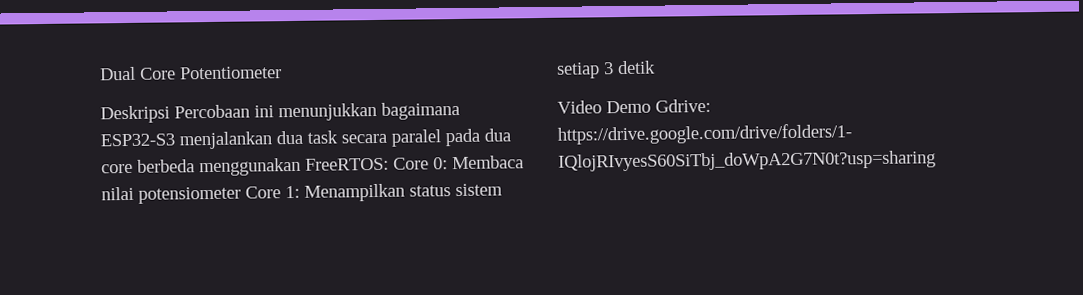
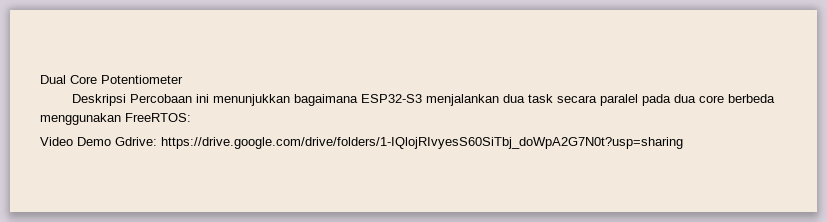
[393,155,524,170] [101,183,503,204] [556,60,656,79] Core 0: Membaca nilai potensiometer Core 1: Menampilkan status sistem setiap 3 detik -> (191, 117) none

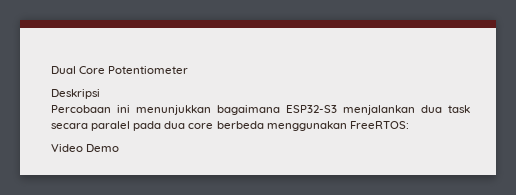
(127, 100) none -> (100, 94) //
[115,137,683,149] Gdrive: https://drive.google.com/drive/folders/1-IQlojRIvyesS60SiTbj_doWpA2G7N0t?usp=sharing -> (120, 148) none

